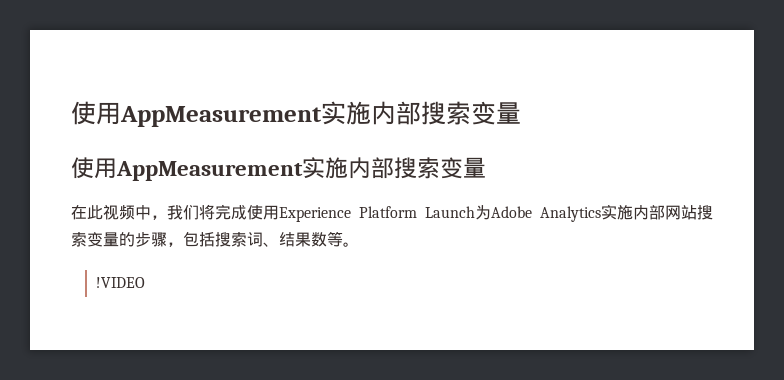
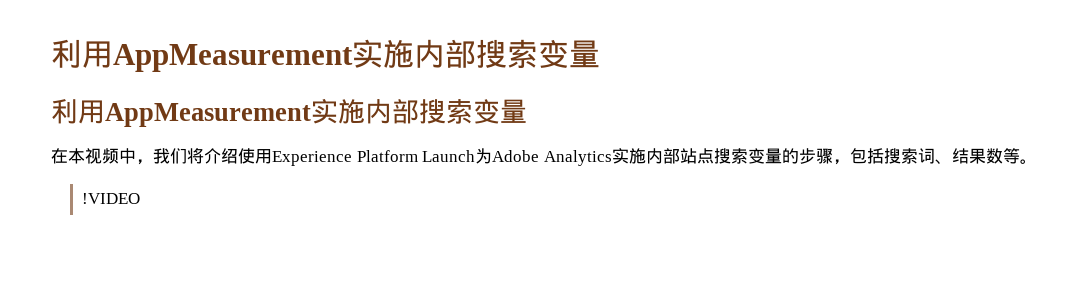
[71,101,521,127] [71,157,94,179] 使用AppMeasurement实施内部搜索变量 // 使 -> [51,39,600,72] [51,99,78,124] 利用AppMeasurement实施内部搜索变量 // 利
[87,205,103,220] 此 -> [68,148,85,164] 本
[215,204,247,220] 完成 -> [204,148,238,164] 介绍
[665,205,697,220] 网站 -> [679,148,714,164] 站点

